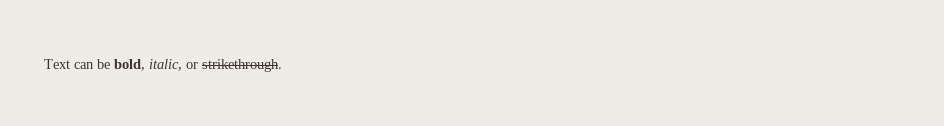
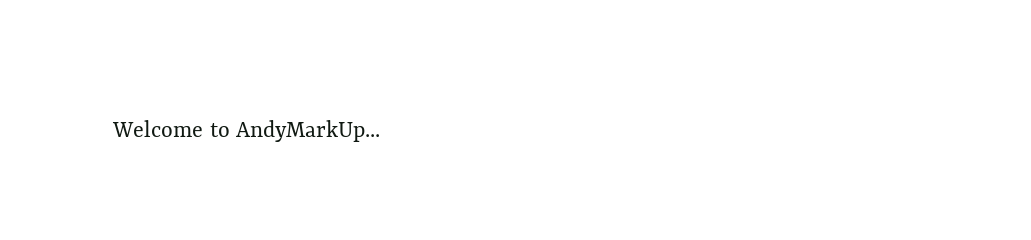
[44,59,282,72] Text can be bold, italic, or strikethrough. -> [112,120,381,142] Welcome to AndyMarkUp...

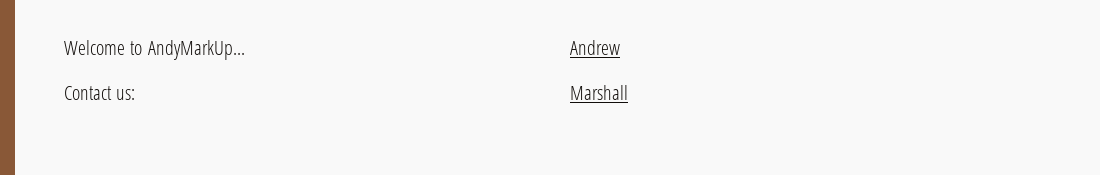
(381, 131) none -> [64,86,136,100] [570,40,620,55] [570,85,628,100] // Contact us: // Andrew // Marshall

